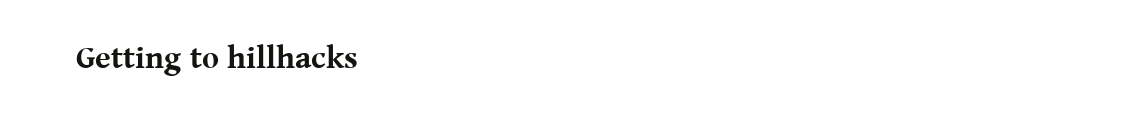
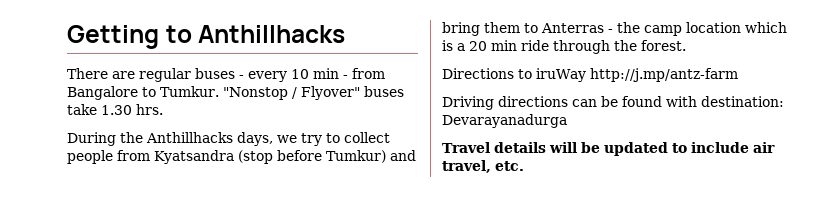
[227,44,359,68] hillhacks -> [198,25,346,43] [67,68,385,82] [67,86,404,100] [67,104,163,115] [67,132,390,146] [67,150,416,164] [442,22,787,36] [442,40,686,54] [442,68,738,82] [442,96,784,110] [442,114,567,128] [442,142,775,156] [442,160,524,173] Anthillhacks // There are regular buses - every 10 min - from Bangalore to Tumkur. "Nonstop / Flyover" buses take 1.30 hrs. // During the Anthillhacks days, we try to collect people from Kyatsandra (stop before Tumkur) and bring them to Anterras - the camp location which is a 20 min ride through the forest. // Directions to iruWay http://j.mp/antz-farm // Driving directions can be found with destination: Devarayanadurga // Travel details will be updated to include air travel, etc.

